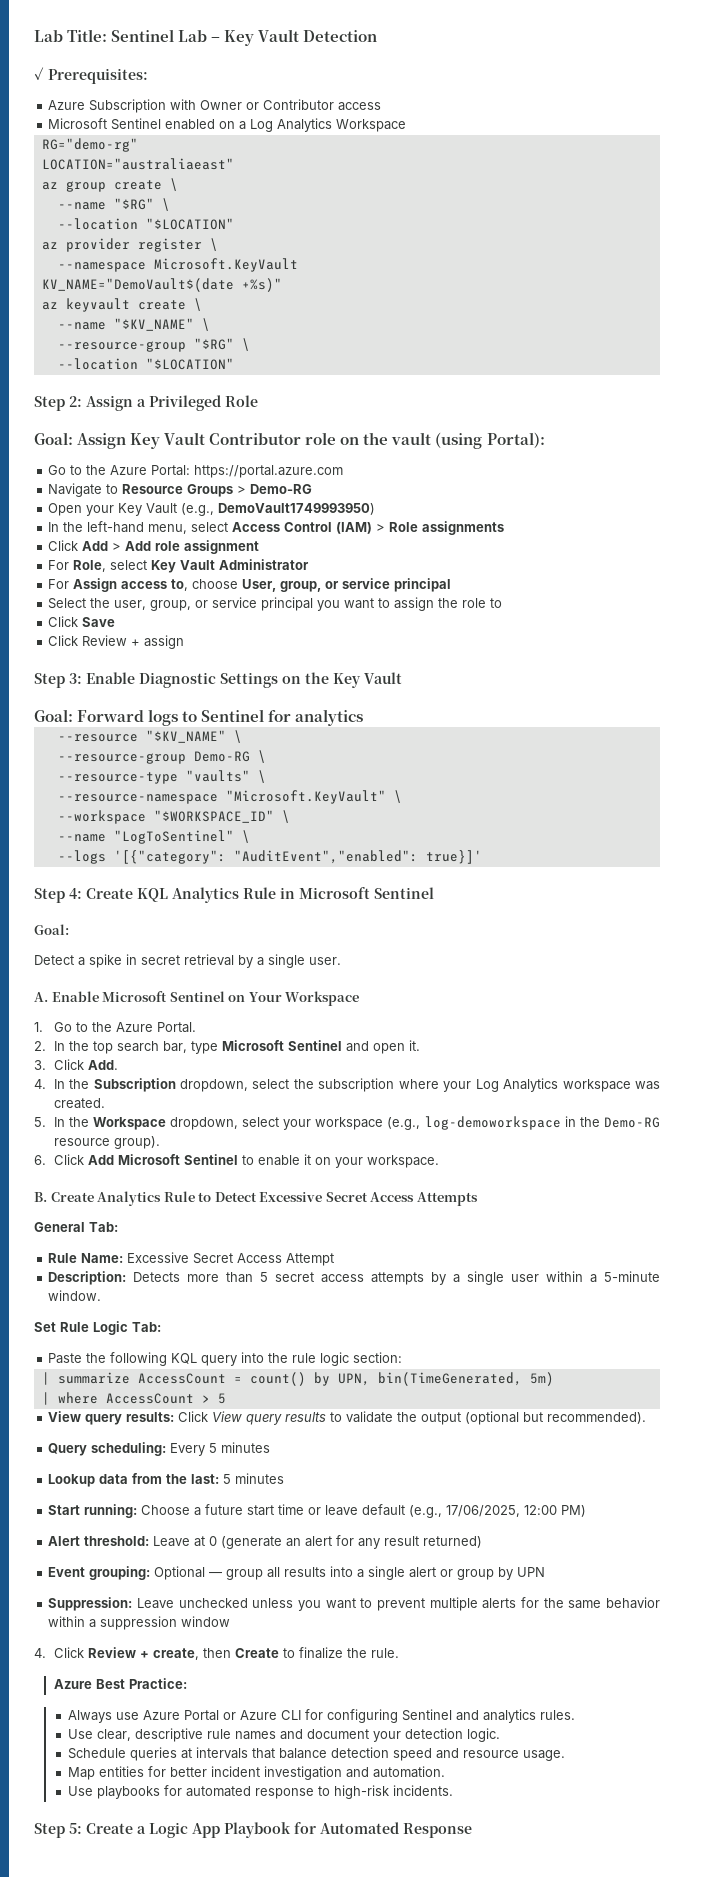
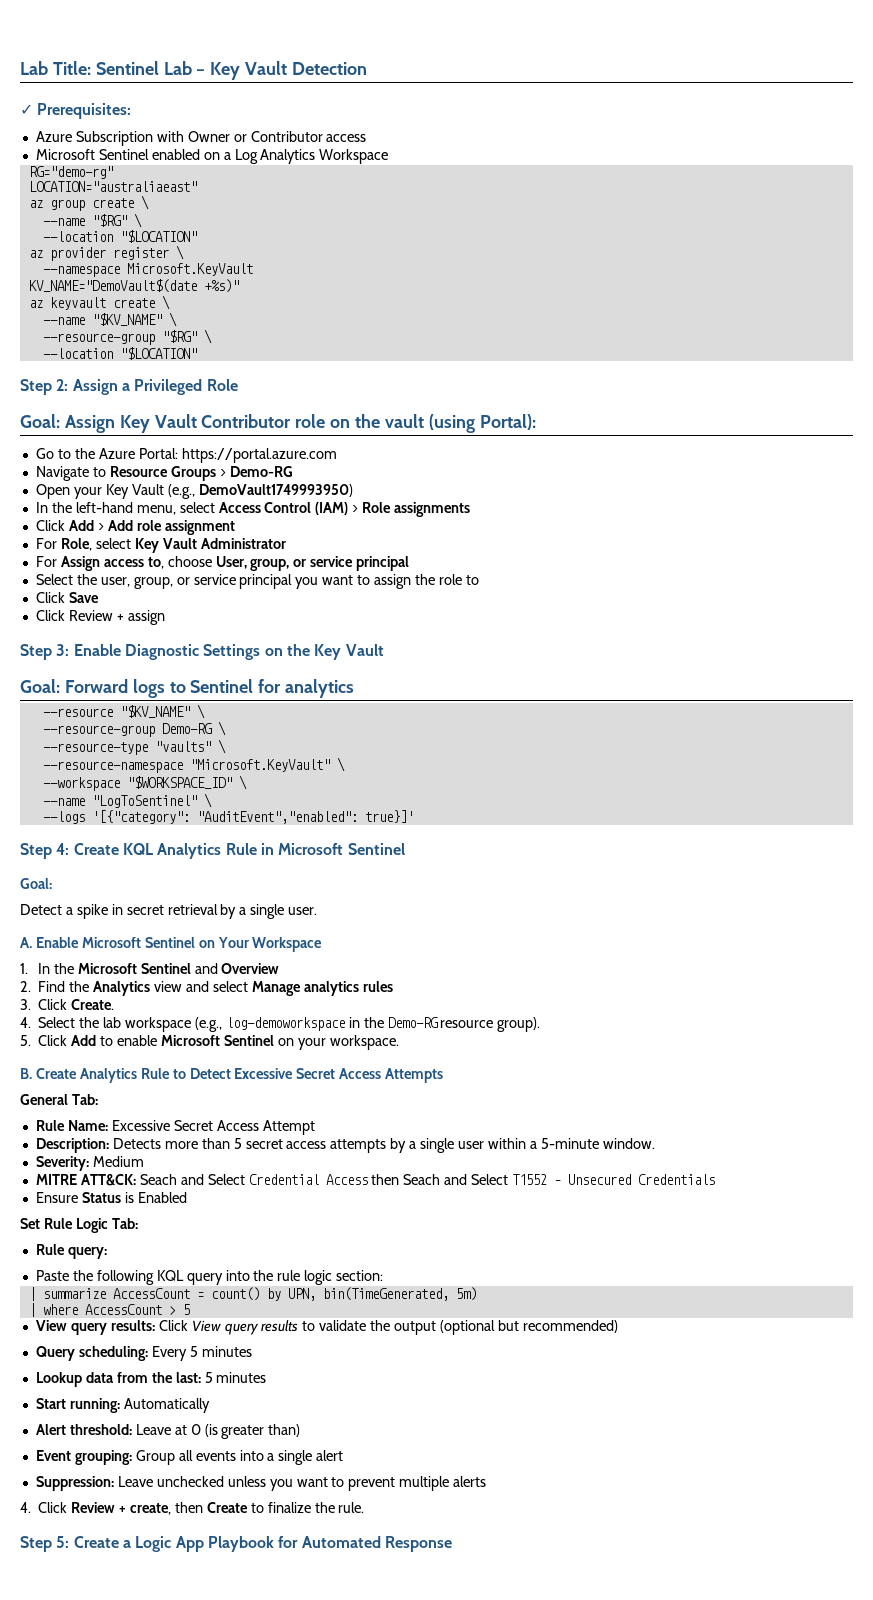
[53,1022,196,1033] [34,1040,420,1054] Go to the Azure Portal. // 2. In the top search bar, type Microsoft Sentinel and open it. -> [37,963,280,974] [20,981,393,996] In the Microsoft Sentinel and Overview // 2. Find the Analytics view and select Manage analytics rules
[87,1060,118,1070] [34,1078,660,1092] [53,1098,105,1109] [34,1117,312,1130] Add. // 4. In the Subscription dropdown, select the subscription where your Log Analytics workspace was created. // 5. In the Workspace dropdown, select your -> [71,999,115,1010] [20,1017,122,1028] Create. // 4. Select the lab
[34,1154,311,1166] 6. Click Add Microsoft Sentinel to enable it -> [20,1035,274,1046] 5. Click Add to enable Microsoft Sentinel
(102, 1295) none -> [35,1156,144,1171] [35,1174,716,1186] [35,1192,187,1203] // Severity: Medium // MITRE ATT&CK: Seach and Select Credential Access then Seach and Select T1552 – Unsecured Credentials // Ensure Status is Enabled
(161, 1327) none -> [35,1244,107,1259] // Rule query:
[547,1412,647,1424] recommended). -> [522,1320,618,1333] recommended)
[141,1504,587,1518] Choose a future start time or leave default (e.g., 17/06/2025, 12:00 PM) -> [123,1398,210,1413] Automatically
[221,1535,483,1549] [48,1566,327,1580] (generate an alert for any result returned) // Event grouping: Optional — group all results -> [204,1424,301,1439] [35,1450,236,1465] (is greater than) // Event grouping: Group all events
[440,1567,546,1580] or group by UPN -> (344, 1455) none
[520,1597,660,1609] [48,1616,231,1630] for the same behavior within a suppression window -> (487, 1481) none
[53,1678,187,1689] [67,1709,575,1723] [67,1728,500,1742] [67,1747,565,1761] [67,1766,445,1780] [67,1785,453,1799] // Azure Best Practice: // Always use Azure Portal or Azure CLI for configuring Sentinel and analytics rules. // Use clear, descriptive rule names and document your detection logic. // Schedule queries at intervals that balance detection speed and resource usage. // Map entities for better incident investigation and automation. // Use playbooks for automated response to high-risk incidents. -> (365, 1507) none

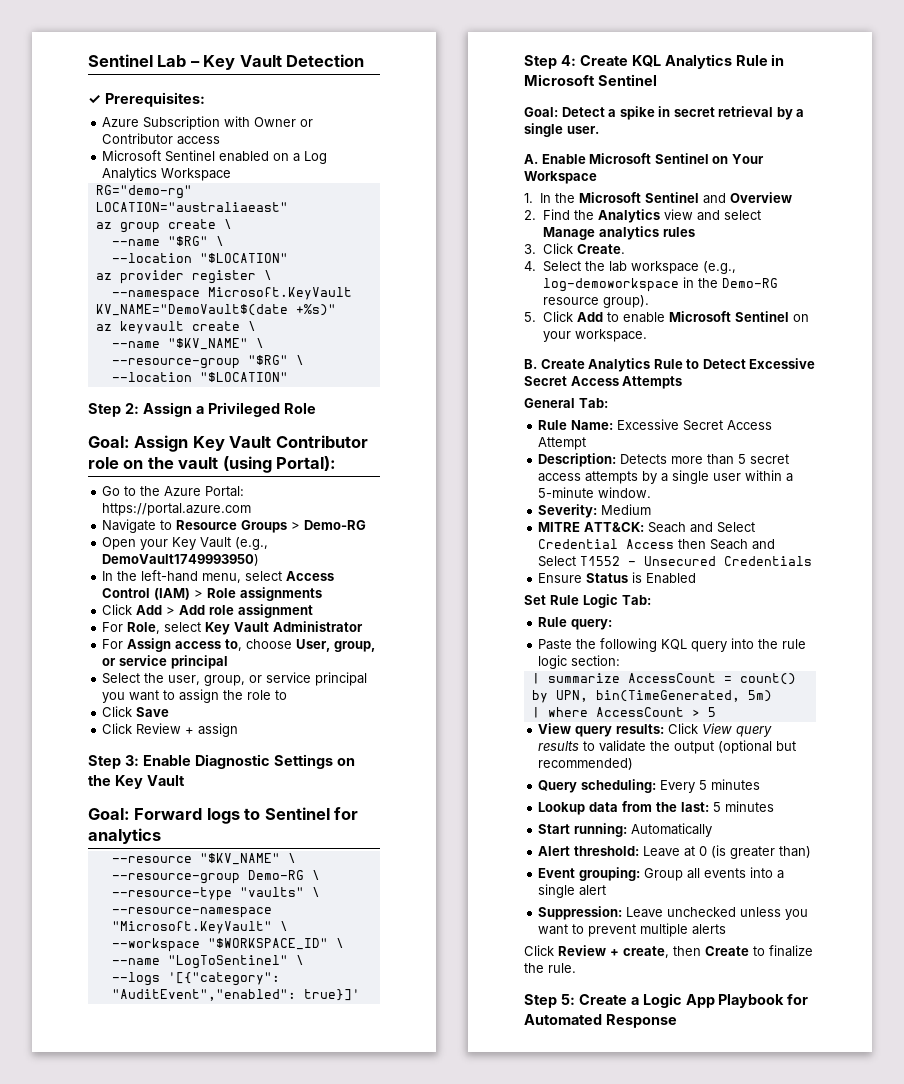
[20,61,91,75] Lab Title: -> (88, 60) none
(52, 883) // -> (558, 112) none
[20,1502,31,1513] 4. -> (727, 929) none

